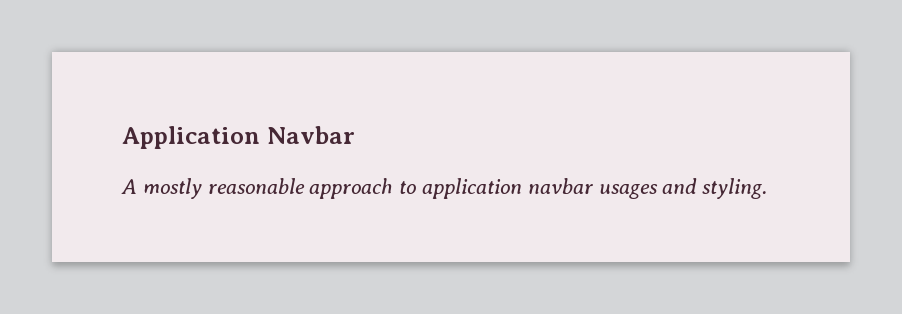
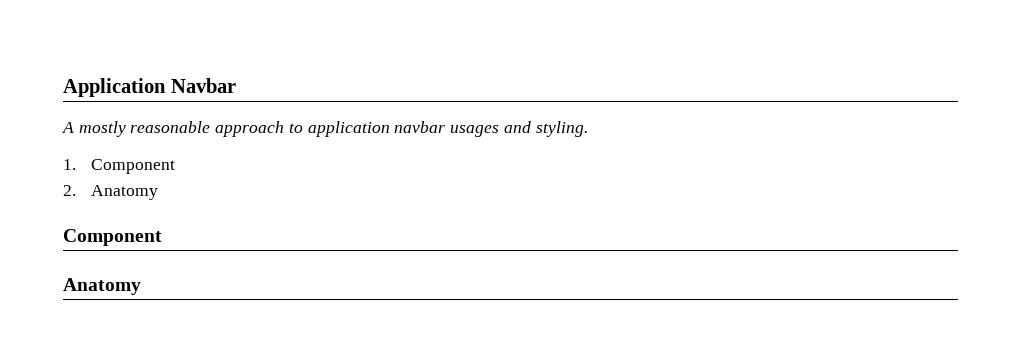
(768, 188) none -> [63,159,176,174] [63,185,159,200] [63,229,162,246] [63,278,141,295] // 1. Component // 2. Anatomy // Component // Anatomy

